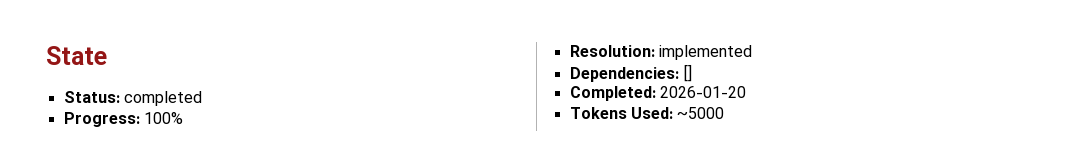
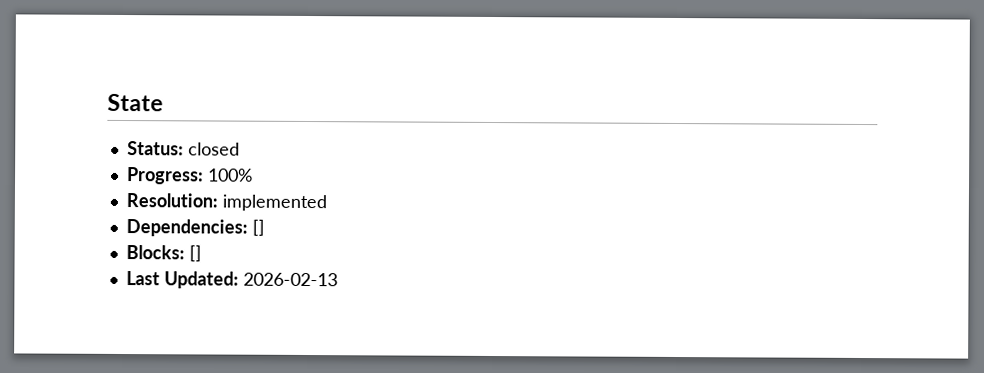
[123,91,202,106] completed -> [187,142,240,156] closed
[569,86,746,101] [569,107,725,119] Completed: 2026-01-20 // Tokens Used: ~5000 -> [125,245,202,262] [125,271,338,289] Blocks: [] // Last Updated: 2026-02-13

